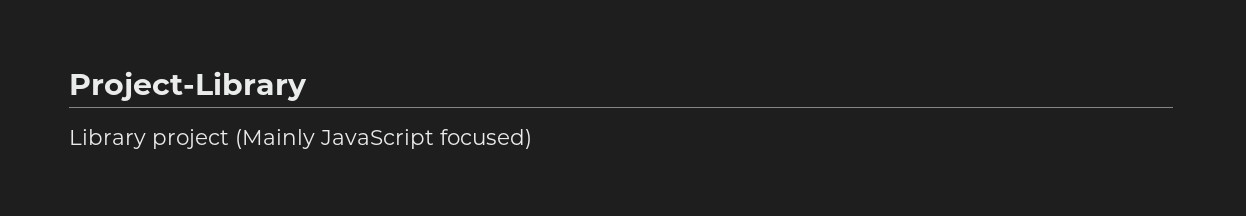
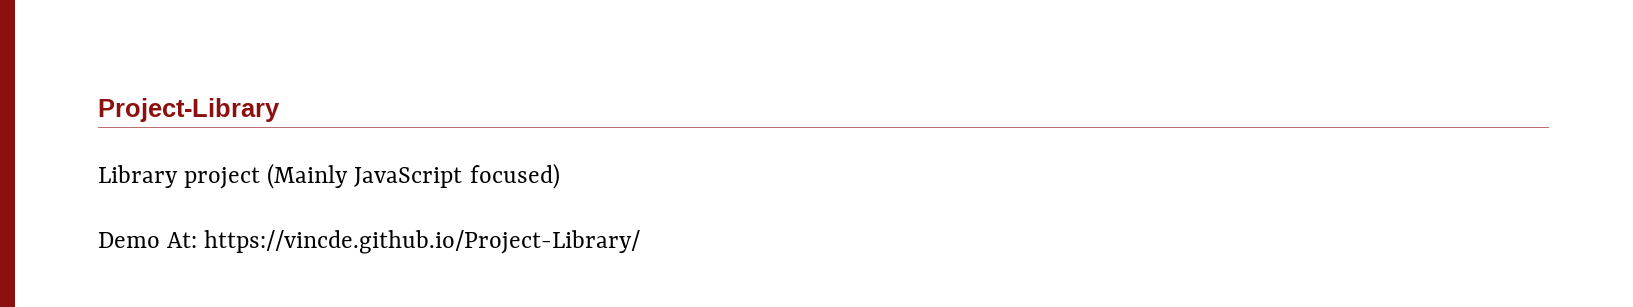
(532, 139) none -> [98,230,641,254] // Demo At: https://vincde.github.io/Project-Library/

